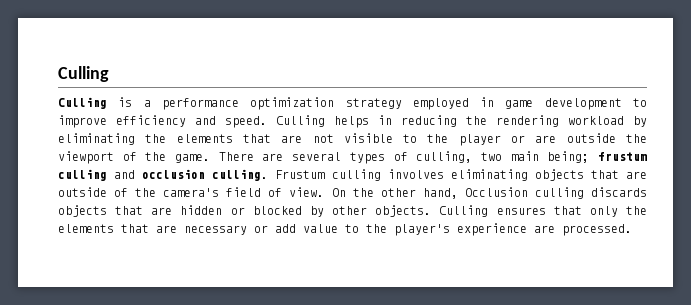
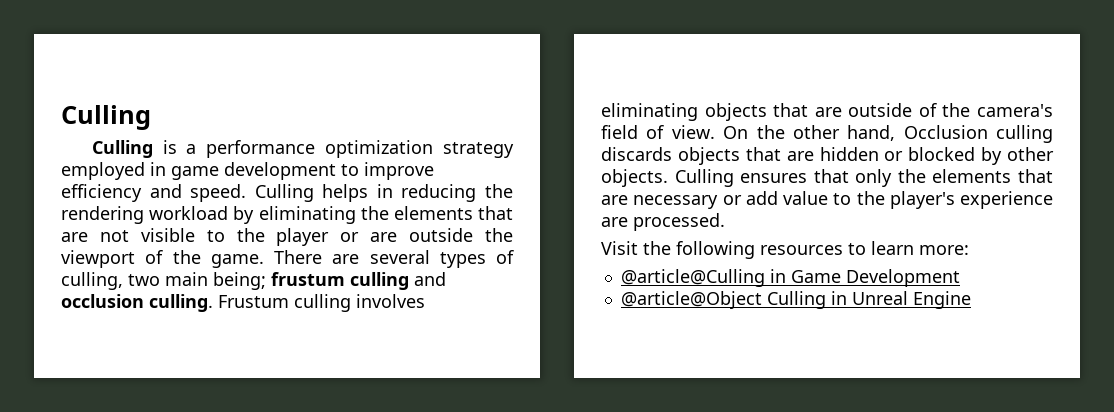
(632, 230) none -> [601,241,969,259] [620,269,960,287] [620,291,971,309] // Visit the following resources to learn more: // @article@Culling in Game Development // @article@Object Culling in Unreal Engine

